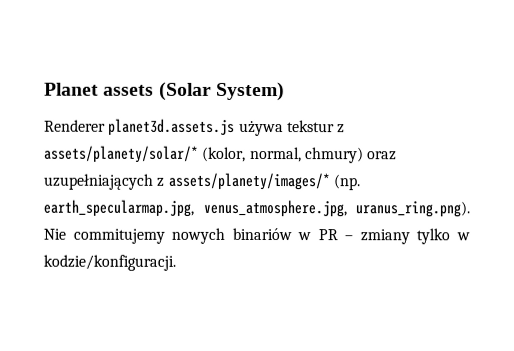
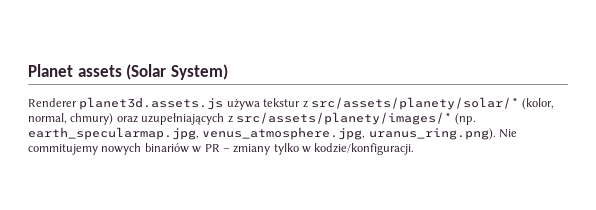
[44,145,199,163] assets/planety/solar/* -> [310,97,519,110] src/assets/planety/solar/*
[167,172,331,191] assets/planety/images/* -> [235,112,452,125] src/assets/planety/images/*

